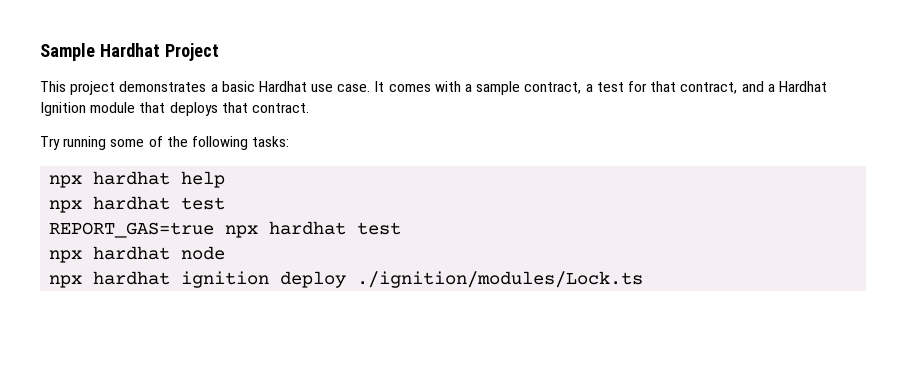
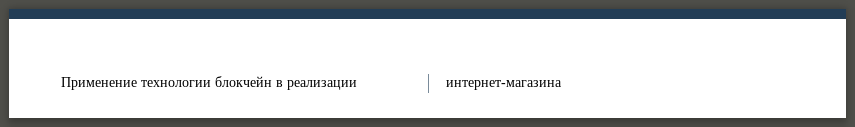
[40,43,219,61] [40,81,827,95] [40,102,309,116] [40,136,290,150] [49,171,226,188] [49,196,226,213] [49,221,402,238] [49,246,226,263] [49,271,644,288] Sample Hardhat Project // This project demonstrates a basic Hardhat use case. It comes with a sample contract, a test for that contract, and a Hardhat Ignition module that deploys that contract. // Try running some of the following tasks: // npx hardhat help // npx hardhat test // REPORT_GAS=true npx hardhat test // npx hardhat node // npx hardhat ignition deploy ./ignition/modules/Lock.ts -> [61,76,562,90] Применение технологии блокчейн в реализации интернет-магазина

